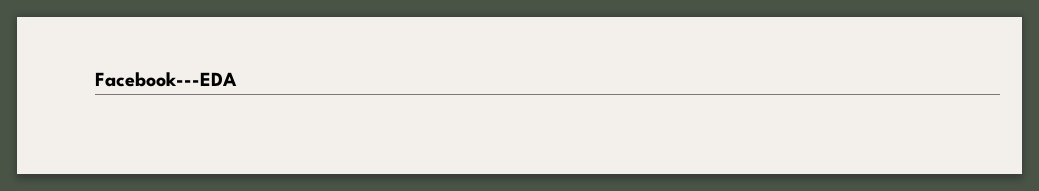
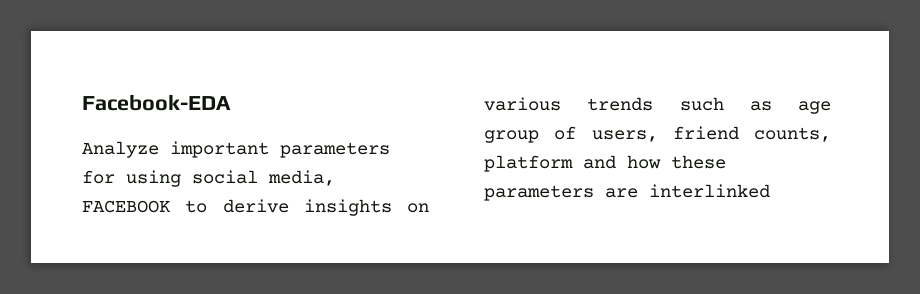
[95,72,237,87] Facebook---EDA -> [82,94,231,111] [82,141,390,158] [82,170,335,187] [82,199,429,216] [484,97,831,114] [484,126,831,143] [484,155,726,172] [484,184,770,201] Facebook-EDA // Analyze important parameters for using social media, FACEBOOK to derive insights on various trends such as age group of users, friend counts, platform and how these parameters are interlinked

